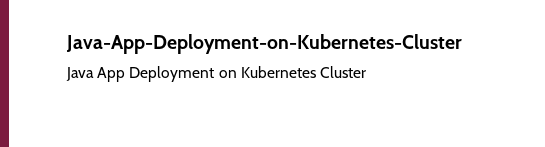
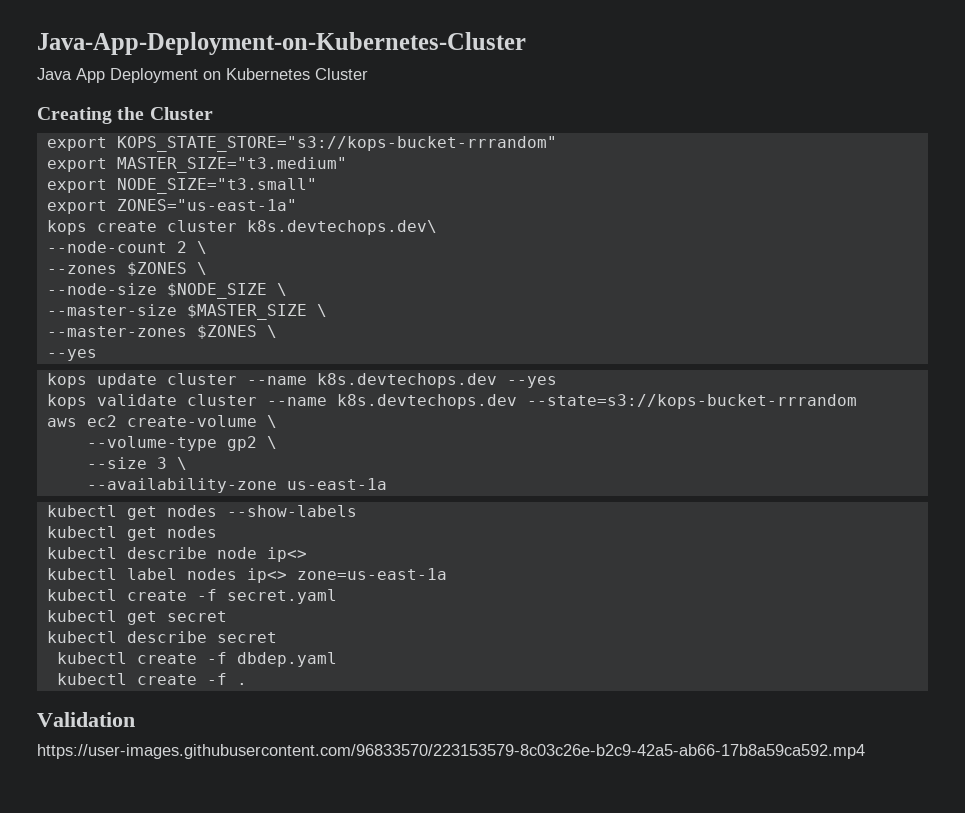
(366, 72) none -> [37,107,213,124] [46,136,557,152] [46,157,347,173] [46,178,317,194] [46,199,297,214] [46,220,437,235] [46,241,207,254] [46,262,207,276] [46,283,287,299] [46,304,327,320] [46,325,277,339] [46,349,97,361] [46,373,557,388] [46,394,857,409] [46,415,277,428] [86,436,277,451] [86,457,187,470] [86,478,387,493] [46,505,357,520] [46,526,217,541] [46,547,307,562] [46,568,447,583] [46,589,337,604] [46,610,227,625] [46,631,277,643] [56,652,337,667] [56,673,247,685] [37,712,135,727] [37,744,865,759] // Creating the Cluster // export KOPS_STATE_STORE="s3://kops-bucket-rrrandom" // export MASTER_SIZE="t3.medium" // export NODE_SIZE="t3.small" // export ZONES="us-east-1a" // kops create cluster k8s.devtechops.dev\ // --node-count 2 \ // --zones $ZONES \ // --node-size $NODE_SIZE \ // --master-size $MASTER_SIZE \ // --master-zones $ZONES \ // --yes // kops update cluster --name k8s.devtechops.dev --yes // kops validate cluster --name k8s.devtechops.dev --state=s3://kops-bucket-rrrandom // aws ec2 create-volume \ // --volume-type gp2 \ // --size 3 \ // --availability-zone us-east-1a // kubectl get nodes --show-labels // kubectl get nodes // kubectl describe node ip<> // kubectl label nodes ip<> zone=us-east-1a // kubectl create -f secret.yaml // kubectl get secret // kubectl describe secret // kubectl create -f dbdep.yaml // kubectl create -f . // Validation // https://user-images.githubusercontent.com/96833570/223153579-8c03c26e-b2c9-42a5-ab66-17b8a59ca592.mp4

